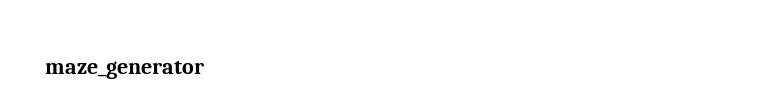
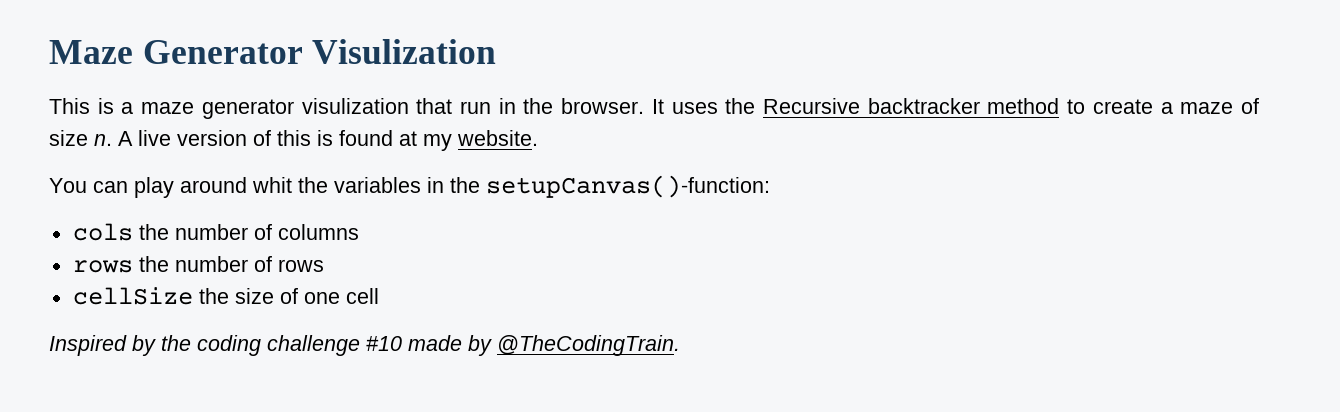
[45,61,204,79] maze_generator -> [49,39,497,64] [49,98,1259,119] [49,130,538,151] [49,175,770,198] [72,223,359,241] [72,256,324,273] [72,287,379,305] [49,335,680,356] Maze Generator Visulization // This is a maze generator visulization that run in the browser. It uses the Recursive backtracker method to create a maze of size n. A live version of this is found at my website. // You can play around whit the variables in the setupCanvas()-function: // cols the number of columns // rows the number of rows // cellSize the size of one cell // Inspired by the coding challenge #10 made by @TheCodingTrain.

